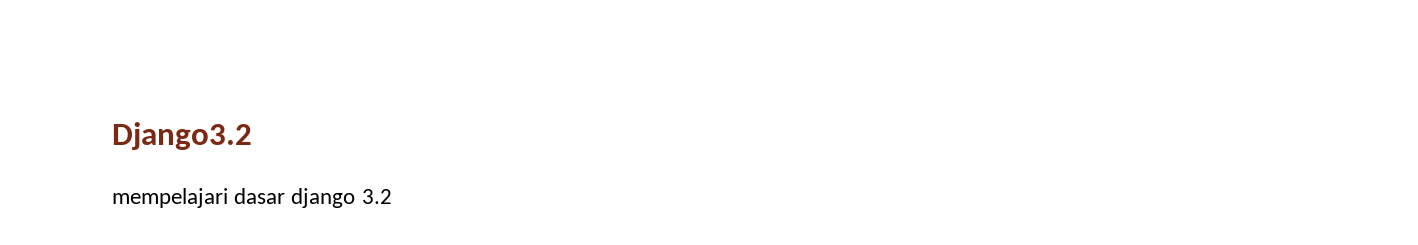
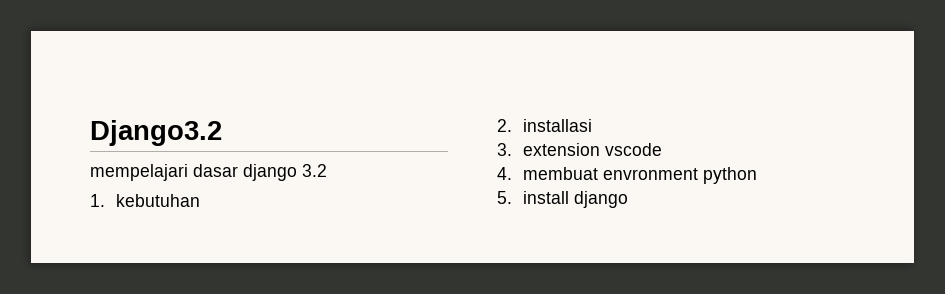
(392, 196) none -> [90,194,200,207] [497,119,592,132] [497,143,662,156] [497,167,757,184] [497,191,628,208] // 1. kebutuhan // 2. installasi // 3. extension vscode // 4. membuat envronment python // 5. install django

